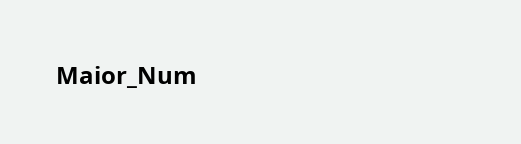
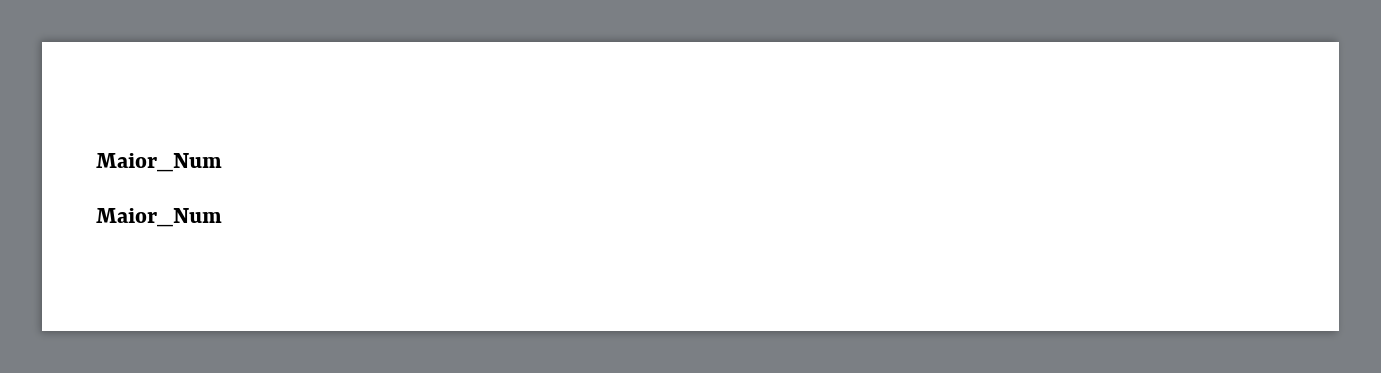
[56,66,197,88] Maior_Num -> [96,153,222,172] [96,208,222,227] Maior_Num // Maior_Num

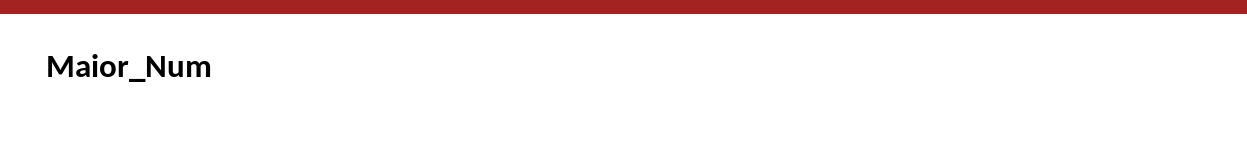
[96,153,222,172] [96,208,222,227] Maior_Num // Maior_Num -> [46,54,212,82] Maior_Num

